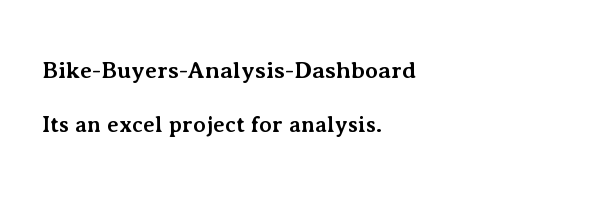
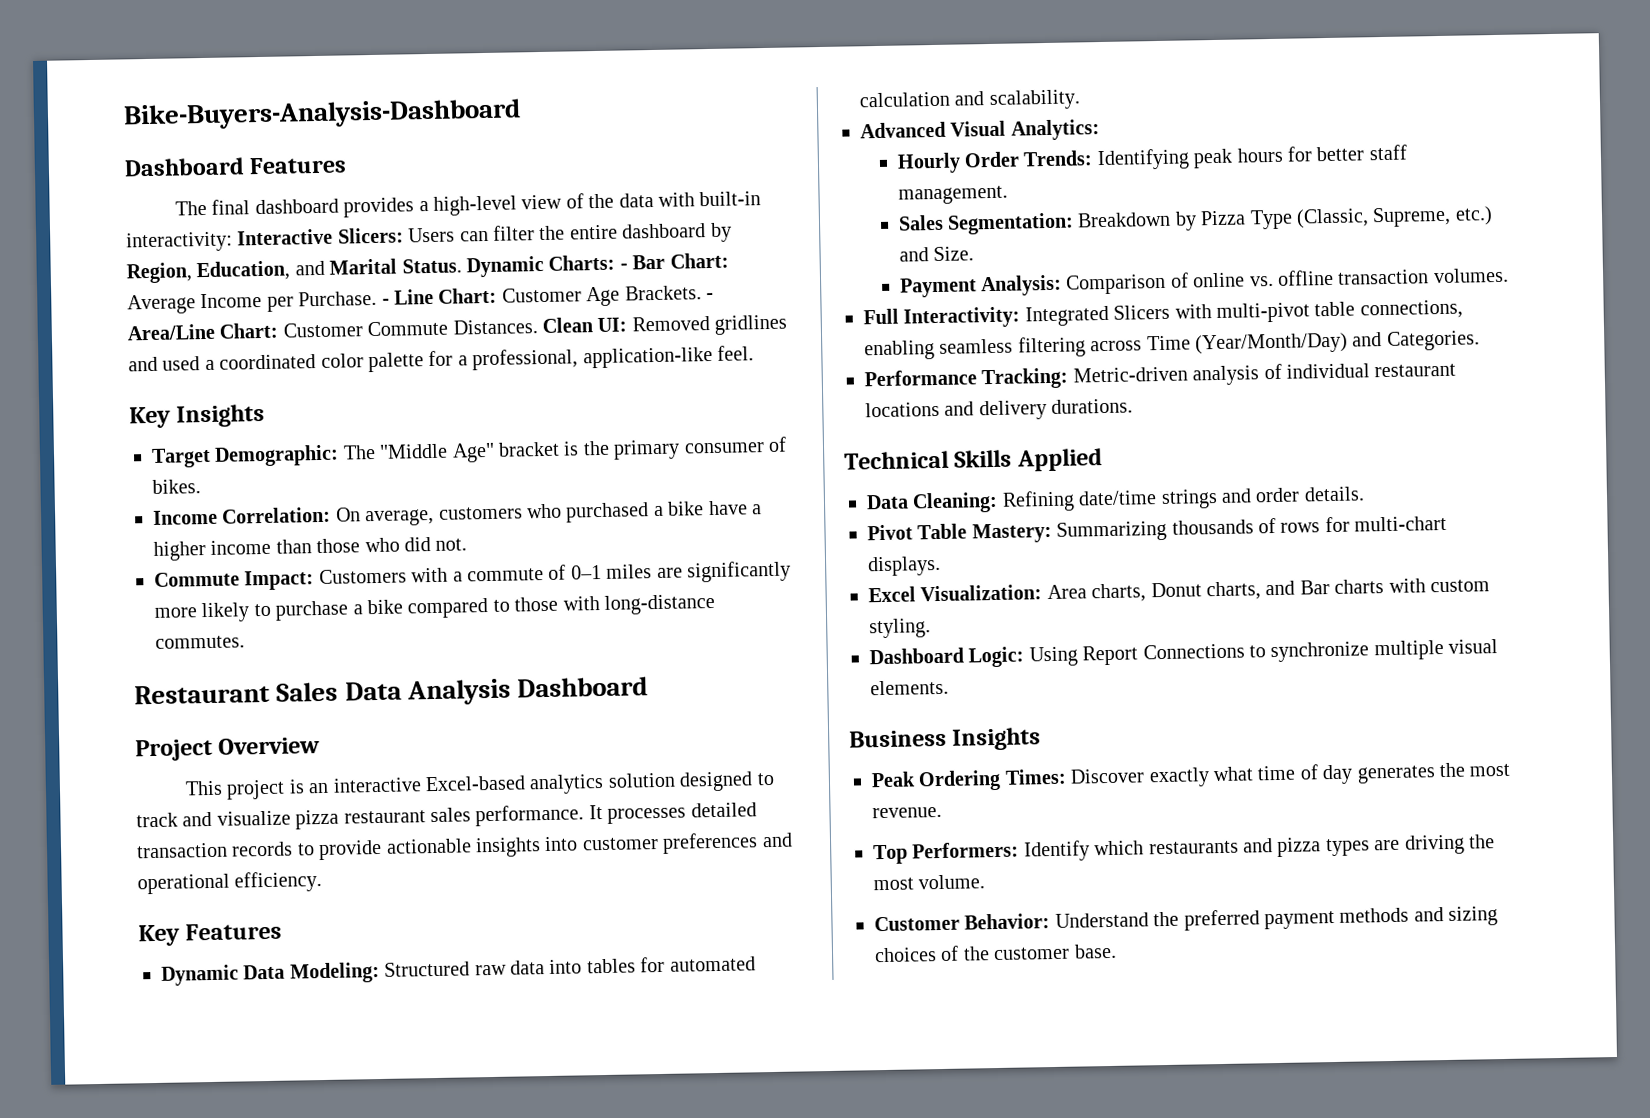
[42,116,382,137] Its an excel project for analysis. -> [124,156,348,177] [175,191,762,218] [126,222,732,253] [126,252,729,284] [127,285,714,315] [127,314,788,341] [128,345,754,373] [129,403,266,429] [151,436,787,468] [152,479,201,494] [153,500,762,527] [153,537,468,561] [154,560,791,591] [154,593,715,623] [155,635,245,649] [134,676,649,706] [135,737,321,762] [185,771,775,800] [136,802,757,830] [136,832,793,861] [137,870,323,895] [138,922,283,947] [161,956,756,986] [859,89,1081,111] [860,119,1100,141] [896,144,1407,174] [897,185,1008,205] [897,206,1493,235] [898,246,975,262] [899,267,1509,298] [863,299,1463,329] [864,330,1480,361] [864,363,1457,390] [865,398,1134,421] [844,448,1103,472] [866,486,1365,514] [867,515,1448,544] [867,555,941,577] [868,578,1490,603] [869,618,931,639] [869,639,1499,668] [870,679,949,696] [849,727,1042,751] [871,762,1511,792] [872,806,942,819] [873,834,1495,865] [873,874,986,891] [874,906,1499,932] [874,943,1117,963] Dashboard Features // The final dashboard provides a high-level view of the data with built-in interactivity: Interactive Slicers: Users can filter the entire dashboard by Region, Education, and Marital Status. Dynamic Charts: - Bar Chart: Average Income per Purchase. - Line Chart: Customer Age Brackets. - Area/Line Chart: Customer Commute Distances. Clean UI: Removed gridlines and used a coordinated color palette for a professional, application-like feel. // Key Insights // Target Demographic: The "Middle Age" bracket is the primary consumer of bikes. // Income Correlation: On average, customers who purchased a bike have a higher income than those who did not. // Commute Impact: Customers with a commute of 0–1 miles are significantly more likely to purchase a bike compared to those with long-distance commutes. // Restaurant Sales Data Analysis Dashboard // Project Overview // This project is an interactive Excel-based analytics solution designed to track and visualize pizza restaurant sales performance. It processes detailed transaction records to provide actionable insights into customer preferences and operational efficiency. // Key Features // Dynamic Data Modeling: Structured raw data into tables for automated calculation and scalability. // Advanced Visual Analytics: // Hourly Order Trends: Identifying peak hours for better staff management. // Sales Segmentation: Breakdown by Pizza Type (Classic, Supreme, etc.) and Size. // Payment Analysis: Comparison of online vs. offline transaction volumes. // Full Interactivity: Integrated Slicers with multi-pivot table connections, enabling seamless filtering across Time (Year/Month/Day) and Categories. // Performance Tracking: Metric-driven analysis of individual restaurant locations and delivery durations. // Technical Skills Applied // Data Cleaning: Refining date/time strings and order details. // Pivot Table Mastery: Summarizing thousands of rows for multi-chart displays. // Excel Visualization: Area charts, Donut charts, and Bar charts with custom styling. // Dashboard Logic: Using Report Connections to synchronize multiple visual elements. // Business Insights // Peak Ordering Times: Discover exactly what time of day generates the most revenue. // Top Performers: Identify which restaurants and pizza types are driving the most volume. // Customer Behavior: Understand the preferred payment methods and sizing choices of the customer base.

